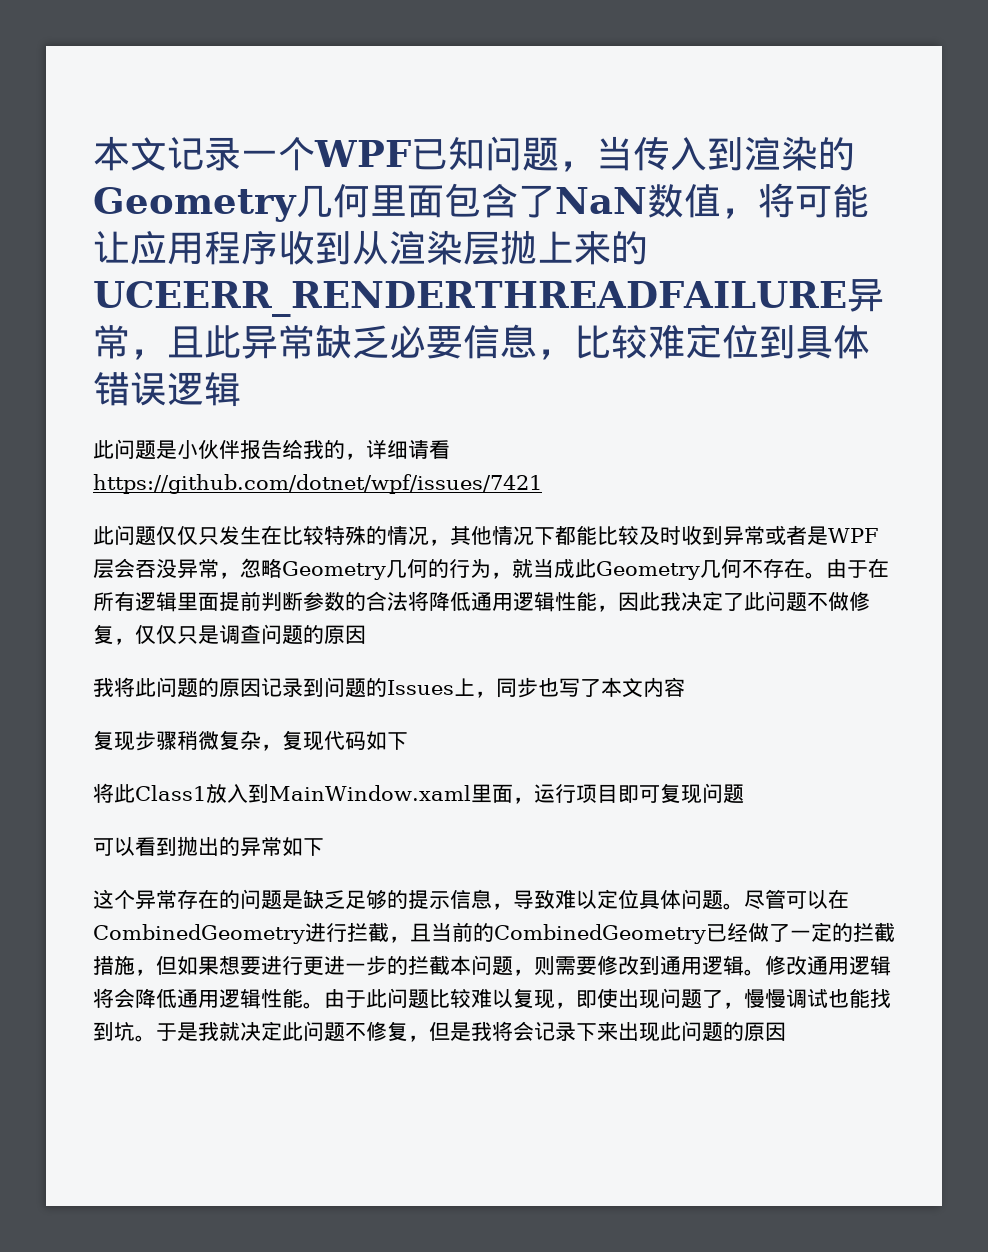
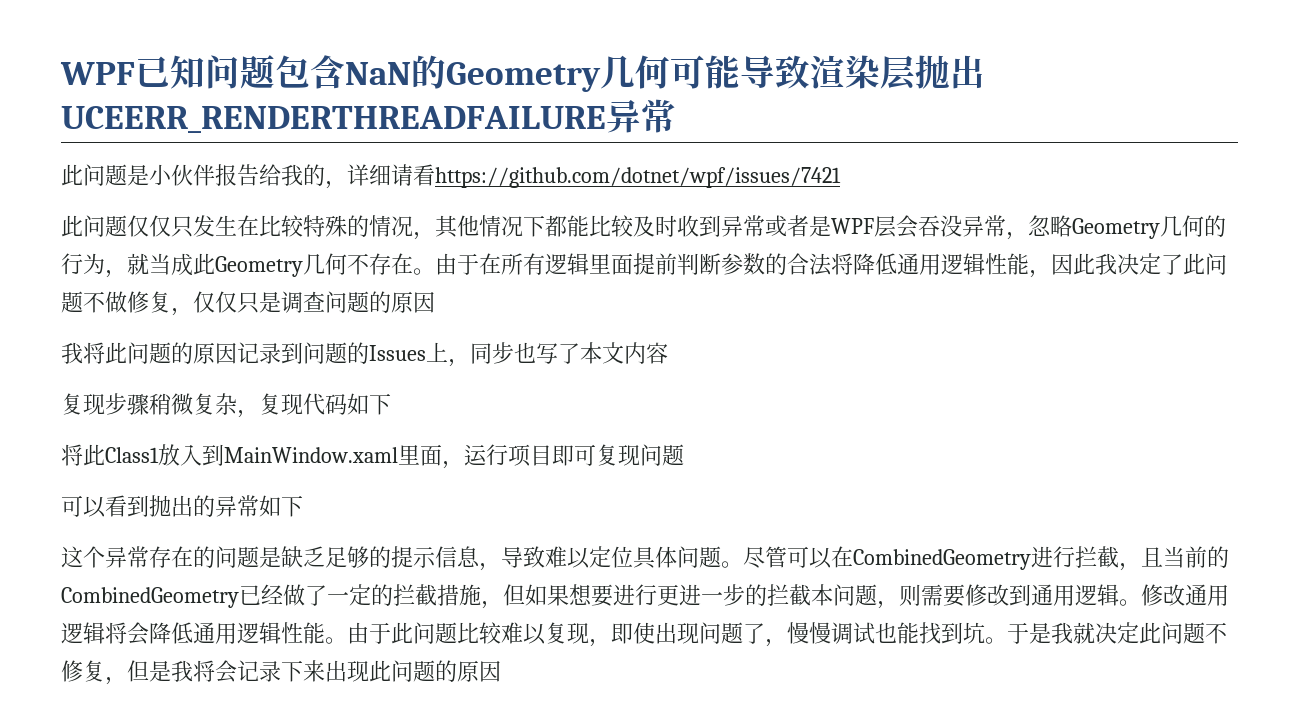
[93,136,855,172] [93,183,869,222] [93,230,389,265] 本文记录一个WPF已知问题，当传入到渲染的Geometry几何里面包含了NaN数值，将可能让应用程序收到从 -> [60,55,810,92] WPF已知问题包含NaN的Geometry几何可能导致
[537,231,648,265] 上来的 -> [950,55,985,89] 出
[130,324,870,360] [93,372,241,407] ，且此异常缺乏必要信息，比较难定位到具体错误逻辑 -> (676, 116) none

